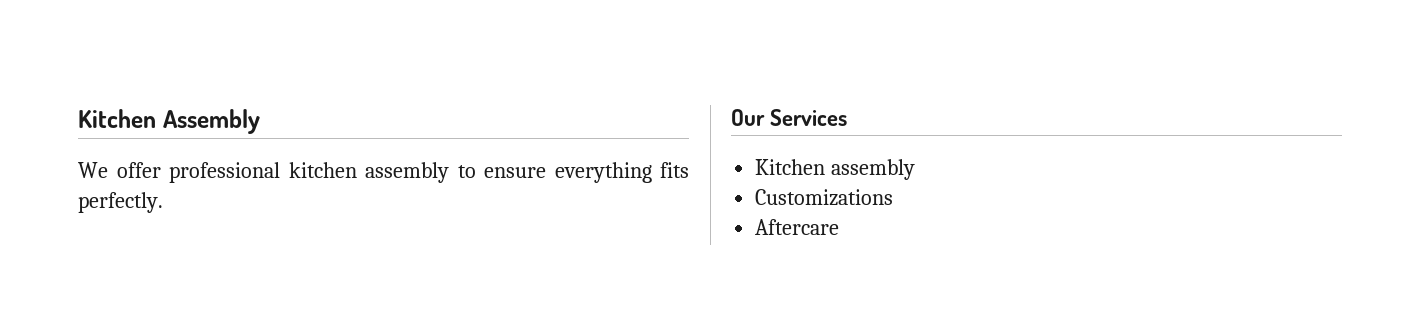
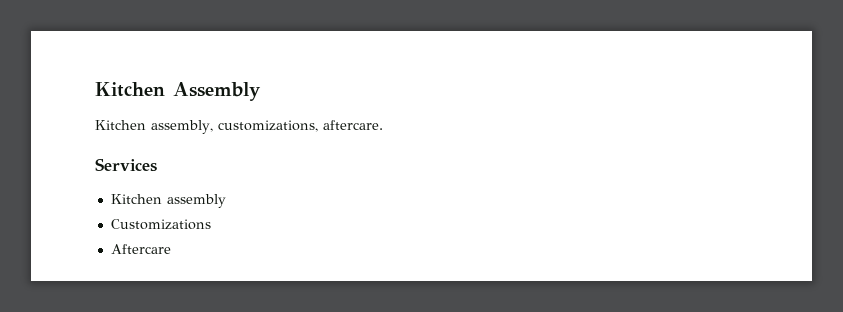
[78,162,689,183] [78,192,163,213] [731,109,765,126] We offer professional kitchen assembly to ensure everything fits perfectly. // Our -> [95,120,383,134] Kitchen assembly, customizations, aftercare. //

